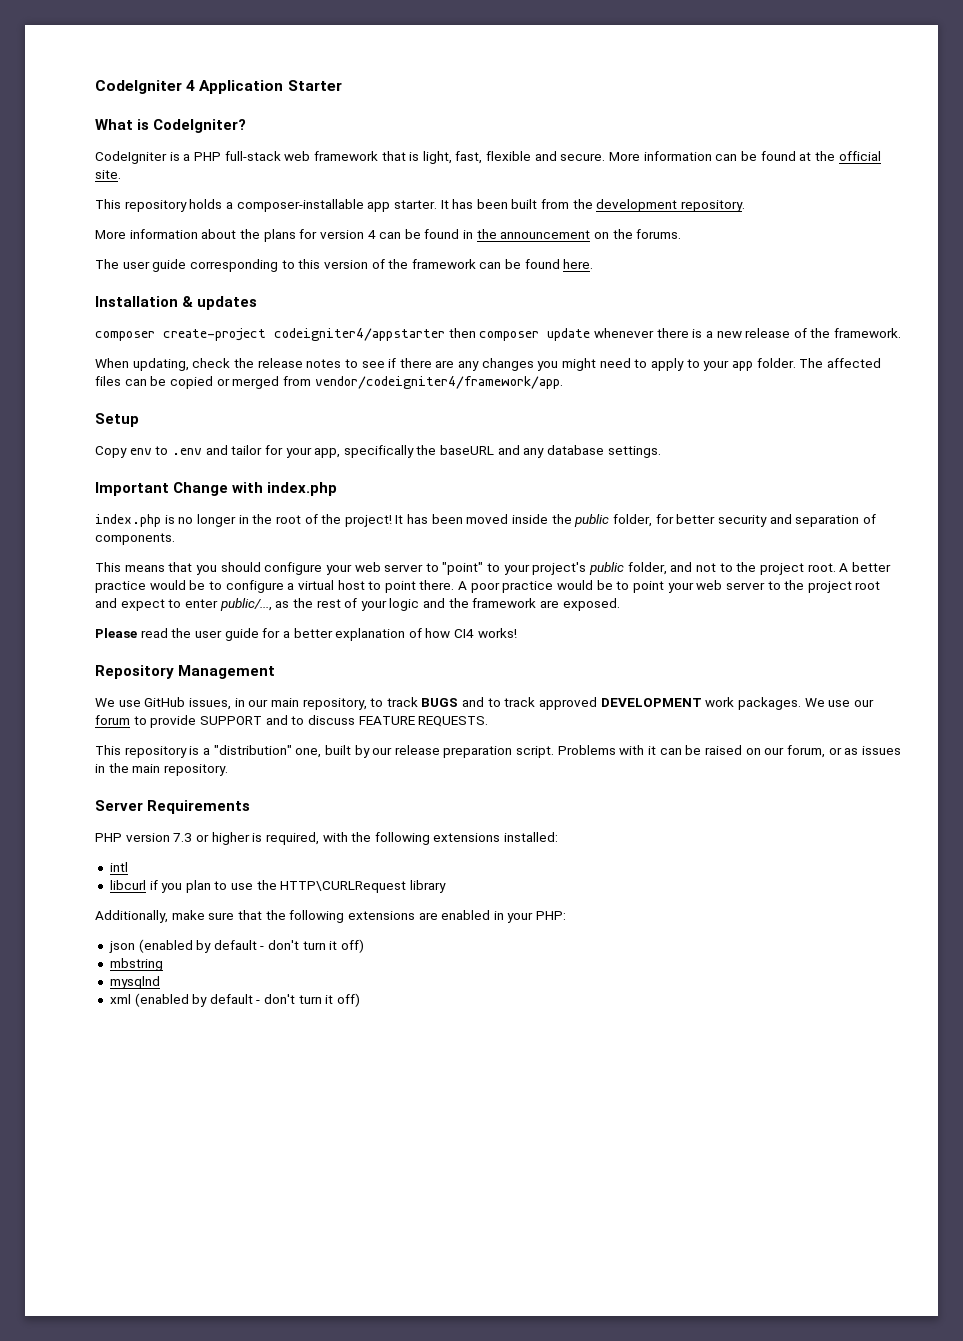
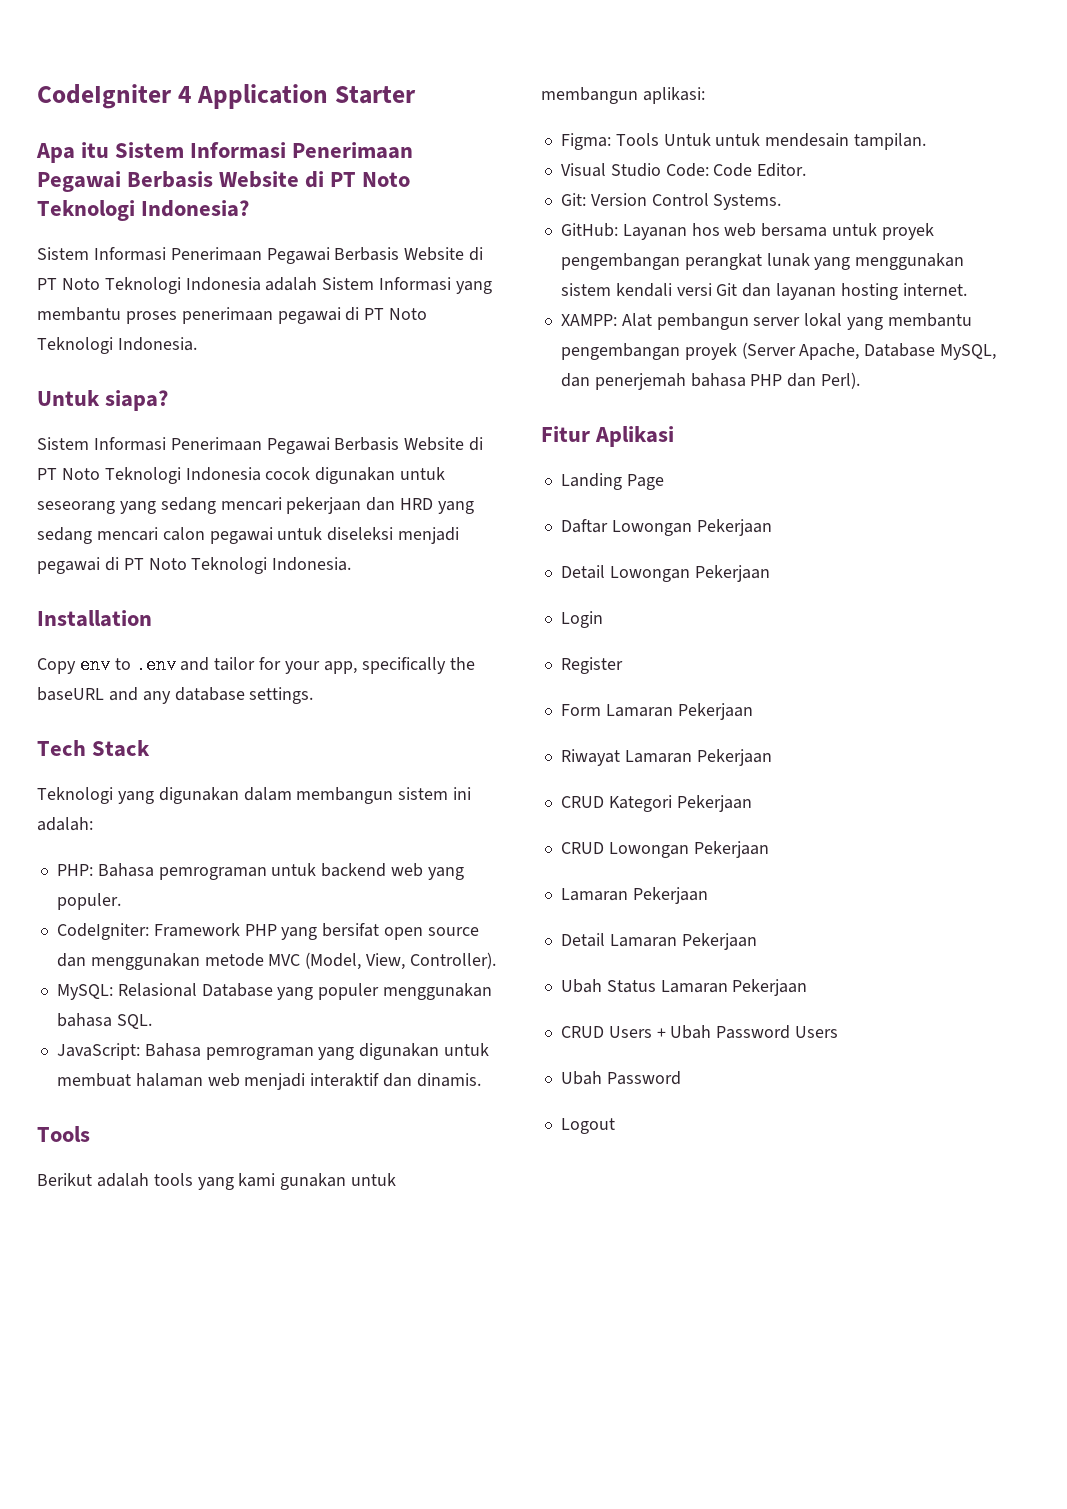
[95,119,247,133] [95,151,881,164] [95,170,121,179] [95,199,746,212] [95,229,682,242] [95,259,594,272] [95,296,258,310] [95,328,902,341] [95,358,881,371] [95,376,563,389] [95,413,139,427] What is CodeIgniter? // CodeIgniter is a PHP full-stack web framework that is light, fast, flexible and secure. More information can be found at the official site. // This repository holds a composer-installable app starter. It has been built from the development repository. // More information about the plans for version 4 can be found in the announcement on the forums. // The user guide corresponding to this version of the framework can be found here. // Installation & updates // composer create-project codeigniter4/appstarter then composer update whenever there is a new release of the framework. // When updating, check the release notes to see if there are any changes you might need to apply to your app folder. The affected files can be copied or merged from vendor/codeigniter4/framework/app. // Setup -> [36,142,414,163] [37,171,411,192] [37,200,250,221] [37,247,484,264] [37,277,493,294] [37,307,428,324] [37,337,197,354] [37,390,169,411] [37,437,484,454] [37,467,446,484] [37,497,475,514] [37,527,460,544] [37,557,352,574] [37,610,152,627] Apa itu Sistem Informasi Penerimaan Pegawai Berbasis Website di PT Noto Teknologi Indonesia? // Sistem Informasi Penerimaan Pegawai Berbasis Website di PT Noto Teknologi Indonesia adalah Sistem Informasi yang membantu proses penerimaan pegawai di PT Noto Teknologi Indonesia. // Untuk siapa? // Sistem Informasi Penerimaan Pegawai Berbasis Website di PT Noto Teknologi Indonesia cocok digunakan untuk seseorang yang sedang mencari pekerjaan dan HRD yang sedang mencari calon pegawai untuk diseleksi menjadi pegawai di PT Noto Teknologi Indonesia. // Installation
[95,482,338,496] [95,514,876,527] [95,533,175,545] [95,562,891,575] [95,580,881,593] [95,598,620,611] [95,628,517,641] [95,665,276,679] [95,697,874,710] [95,715,489,728] [95,745,901,758] [95,763,228,776] [95,800,251,814] [95,832,559,845] [109,862,128,872] [109,880,447,893] [95,910,567,923] [108,939,365,953] [109,958,163,971] [109,976,160,989] [109,993,361,1007] Important Change with index.php // index.php is no longer in the root of the project! It has been moved inside the public folder, for better security and separation of components. // This means that you should configure your web server to "point" to your project's public folder, and not to the project root. A better practice would be to configure a virtual host to point there. A poor practice would be to point your web server to the project root and expect to enter public/..., as the rest of your logic and the framework are exposed. // Please read the user guide for a better explanation of how CI4 works! // Repository Management // We use GitHub issues, in our main repository, to track BUGS and to track approved DEVELOPMENT work packages. We use our forum to provide SUPPORT and to discuss FEATURE REQUESTS. // This repository is a "distribution" one, built by our release preparation script. Problems with it can be raised on our forum, or as issues in the main repository. // Server Requirements // PHP version 7.3 or higher is required, with the following extensions installed: // intl // libcurl if you plan to use the HTTP\CURLRequest library // Additionally, make sure that the following extensions are enabled in your PHP: // json (enabled by default - don't turn it off) // mbstring // mysqlnd // xml (enabled by default - don't turn it off) -> [37,740,151,757] [37,787,472,804] [37,817,93,831] [56,863,464,880] [56,893,121,910] [56,923,479,940] [56,952,496,970] [56,983,493,1000] [56,1013,152,1029] [56,1043,490,1060] [56,1073,481,1090] [37,1126,90,1142] [37,1173,397,1190] [541,87,705,104] [560,133,927,150] [560,163,807,177] [560,193,782,210] [560,223,934,240] [560,253,965,270] [560,283,967,300] [560,313,972,330] [560,342,997,360] [560,372,861,390] [541,426,675,447] [560,473,664,490] [560,519,772,536] [560,565,770,582] [560,611,603,628] [560,657,623,674] [560,703,753,720] [560,749,772,766] [560,795,752,812] [560,841,769,858] [560,887,708,904] [560,933,757,950] [560,979,808,996] [560,1025,839,1039] [560,1071,681,1085] [560,1118,615,1134] Tech Stack // Teknologi yang digunakan dalam membangun sistem ini adalah: // PHP: Bahasa pemrograman untuk backend web yang populer. // CodeIgniter: Framework PHP yang bersifat open source dan menggunakan metode MVC (Model, View, Controller). // MySQL: Relasional Database yang populer menggunakan bahasa SQL. // JavaScript: Bahasa pemrograman yang digunakan untuk membuat halaman web menjadi interaktif dan dinamis. // Tools // Berikut adalah tools yang kami gunakan untuk membangun aplikasi: // Figma: Tools Untuk untuk mendesain tampilan. // Visual Studio Code: Code Editor. // Git: Version Control Systems. // GitHub: Layanan hos web bersama untuk proyek pengembangan perangkat lunak yang menggunakan sistem kendali versi Git dan layanan hosting internet. // XAMPP: Alat pembangun server lokal yang membantu pengembangan proyek (Server Apache, Database MySQL, dan penerjemah bahasa PHP dan Perl). // Fitur Aplikasi // Landing Page // Daftar Lowongan Pekerjaan // Detail Lowongan Pekerjaan // Login // Register // Form Lamaran Pekerjaan // Riwayat Lamaran Pekerjaan // CRUD Kategori Pekerjaan // CRUD Lowongan Pekerjaan // Lamaran Pekerjaan // Detail Lamaran Pekerjaan // Ubah Status Lamaran Pekerjaan // CRUD Users + Ubah Password Users // Ubah Password // Logout

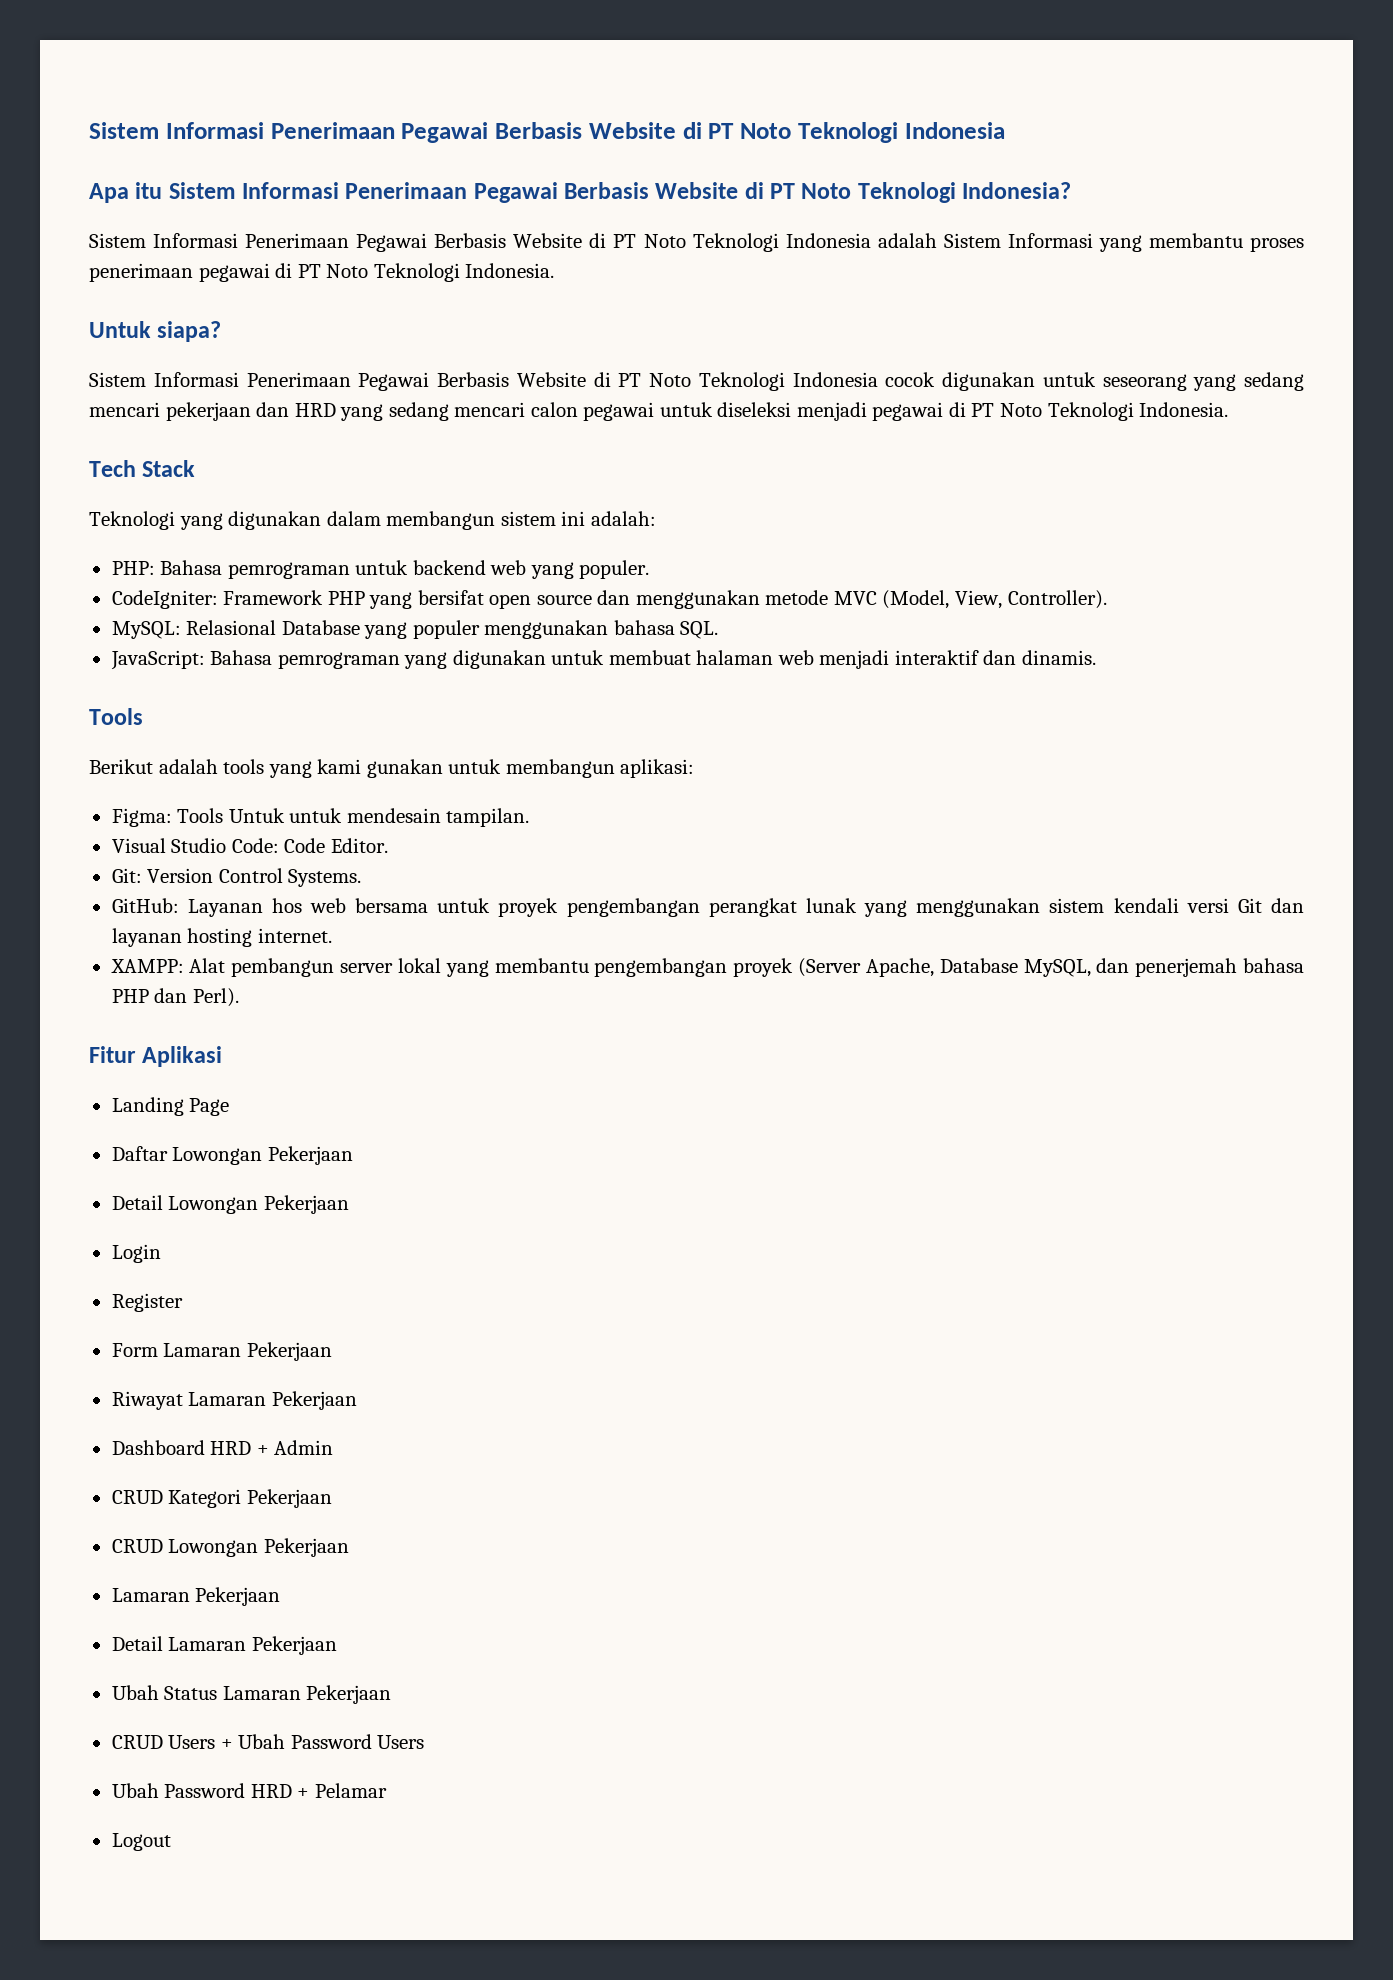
[37,84,416,109] CodeIgniter 4 Application Starter -> [89,122,1005,143] Sistem Informasi Penerimaan Pegawai Berbasis Website di PT Noto Teknologi Indonesia
[37,610,152,627] [37,656,475,674] [37,687,314,704] // Installation // Copy env to .env and tailor for your app, specifically the baseURL and any database settings. -> (1229, 409) none
(772, 757) none -> [111,1440,334,1455] // Dashboard HRD + Admin
(681, 1078) none -> [250,1783,387,1798] HRD + Pelamar

